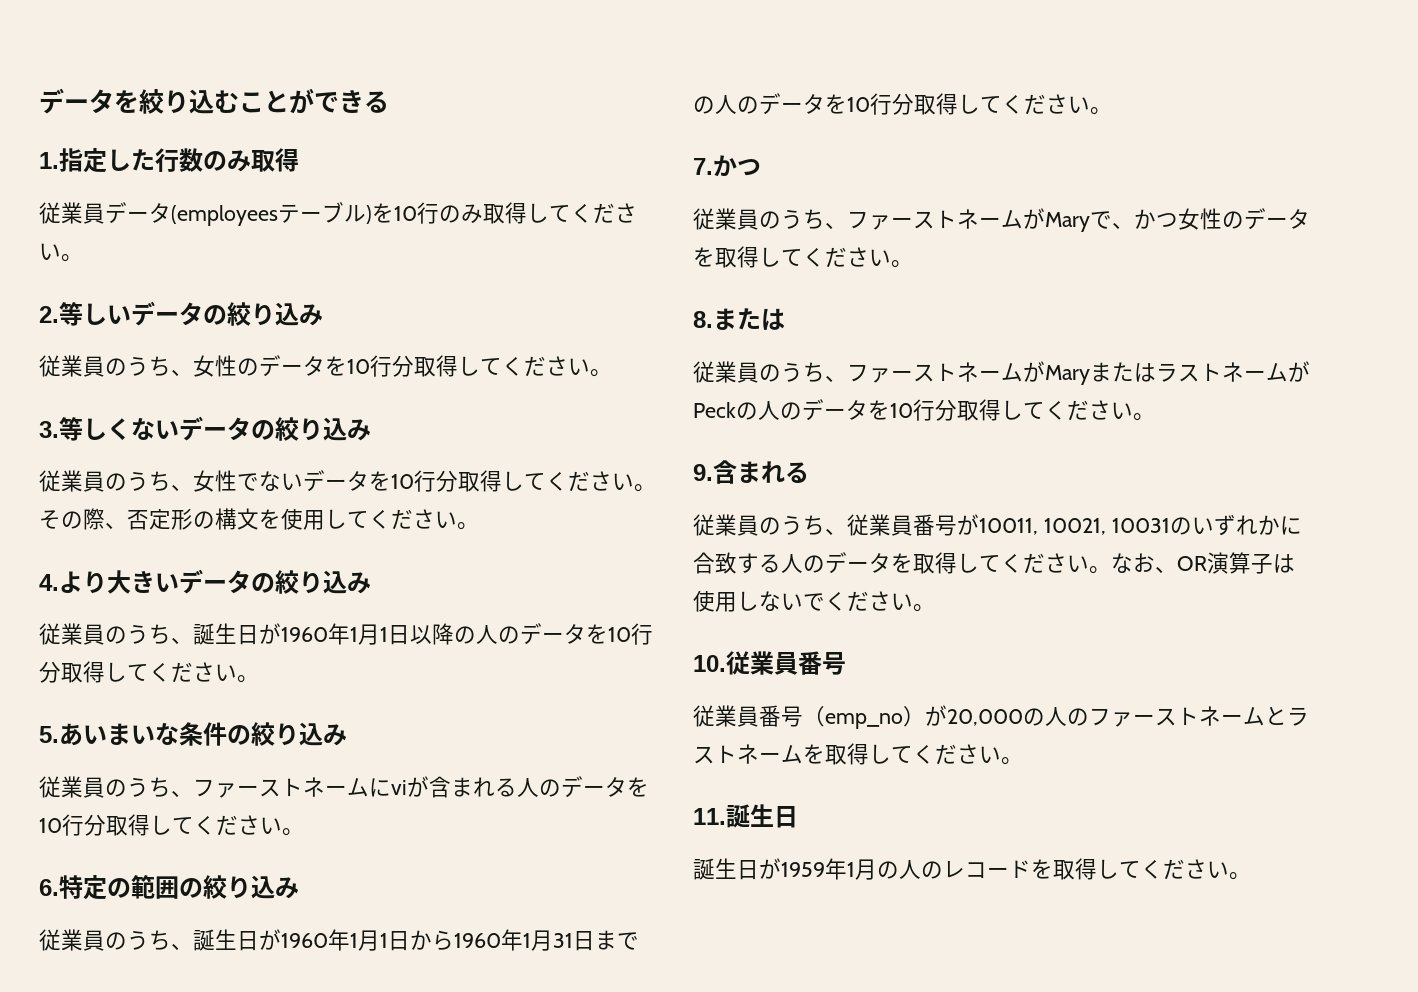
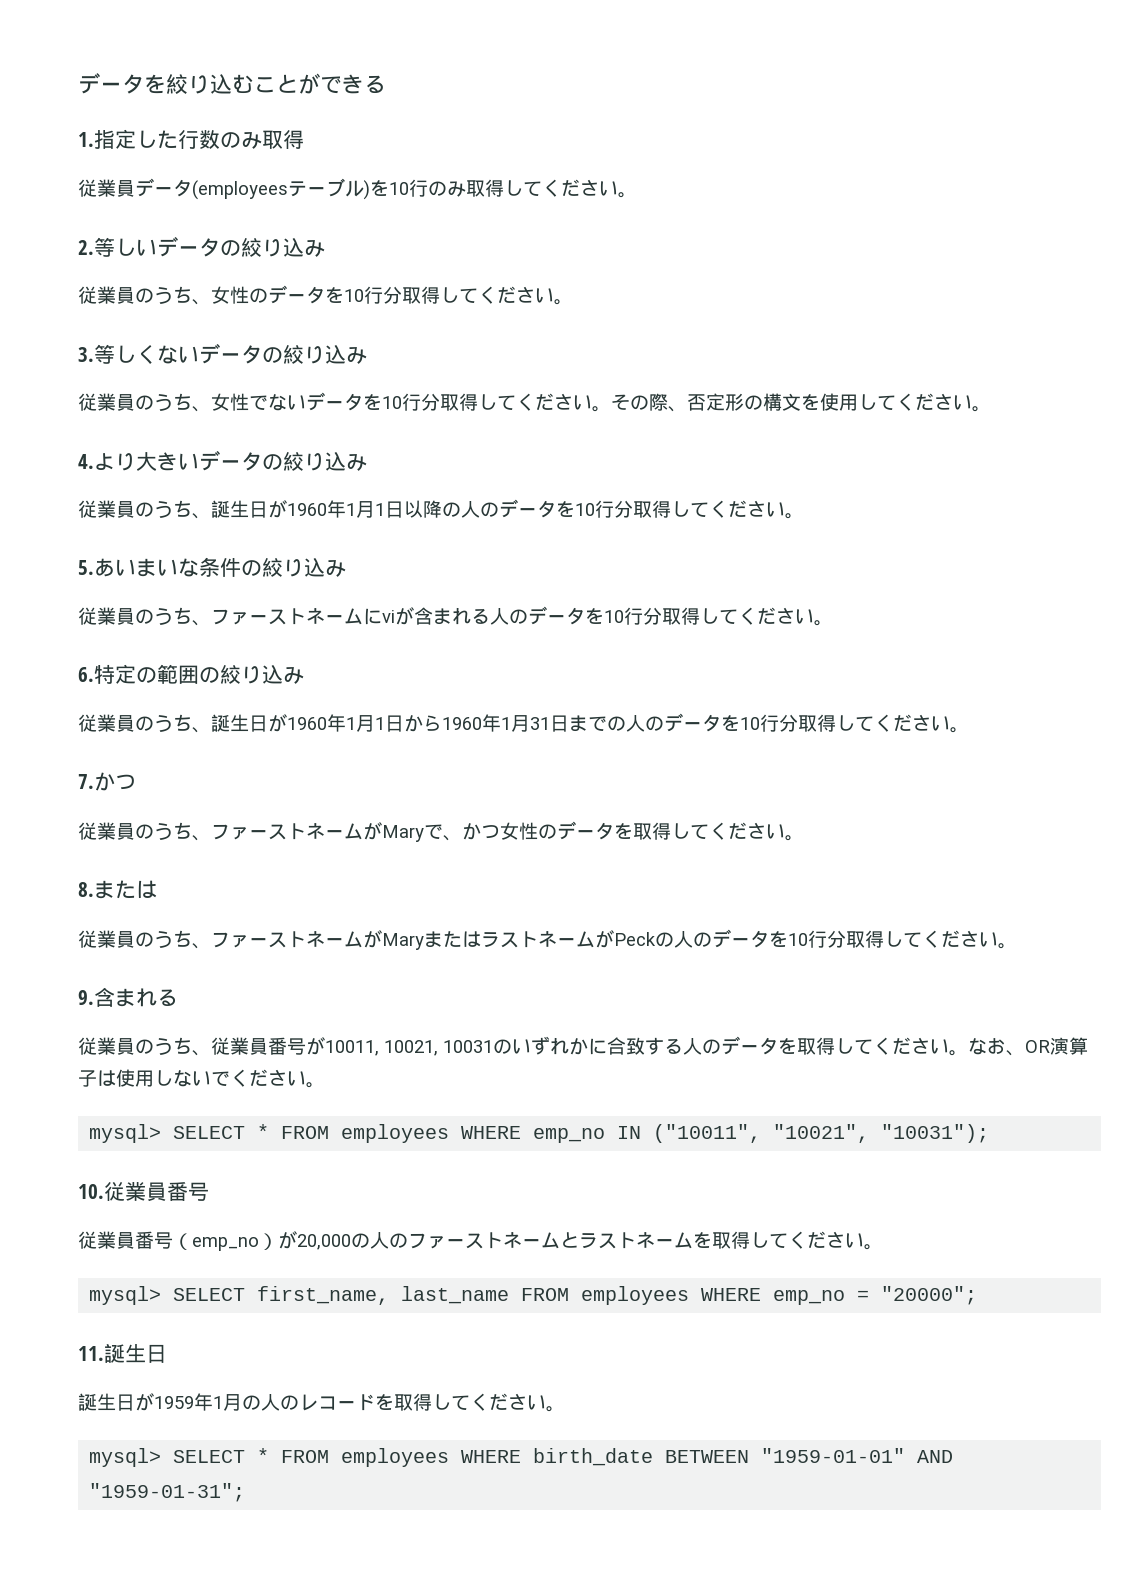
(935, 608) none -> [89,1124,990,1143] // mysql> SELECT * FROM employees WHERE emp_no IN ("10011", "10021", "10031");
(1023, 761) none -> [89,1286,978,1305] // mysql> SELECT first_name, last_name FROM employees WHERE emp_no = "20000";
(1251, 876) none -> [89,1448,954,1467] [89,1483,246,1502] // mysql> SELECT * FROM employees WHERE birth_date BETWEEN "1959-01-01" AND "1959-01-31";

